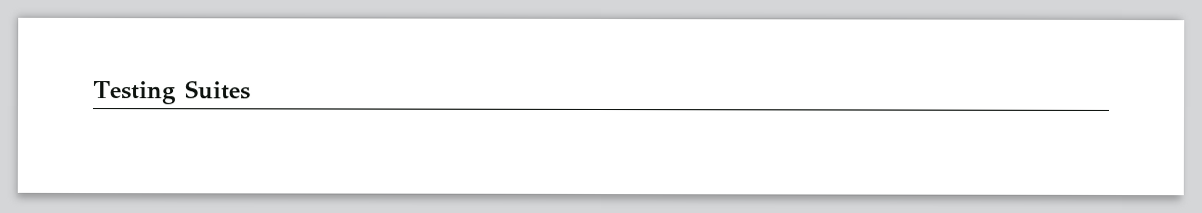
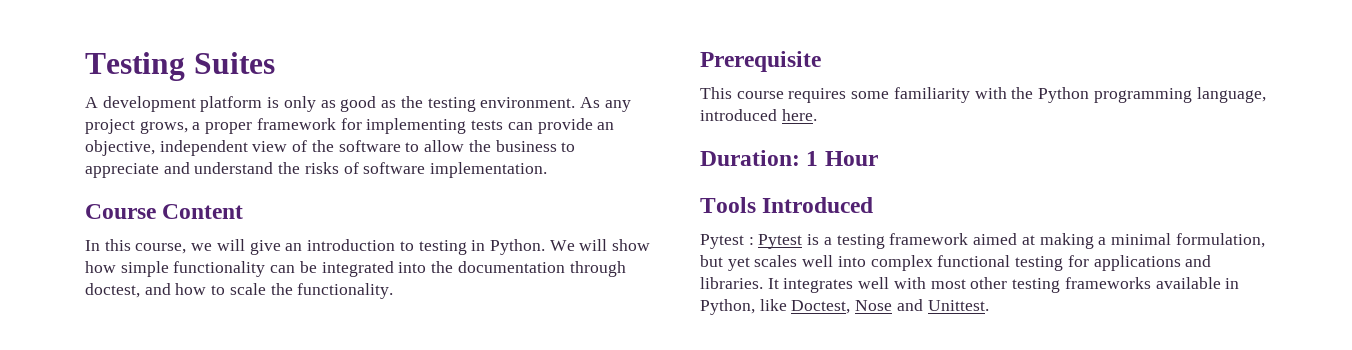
(251, 90) none -> [85,96,631,112] [85,118,615,134] [85,140,576,156] [85,162,548,178] [85,204,244,219] [85,239,651,255] [85,261,626,277] [85,283,394,299] [700,51,821,72] [700,87,1266,103] [700,109,817,121] [700,150,878,166] [700,197,874,213] [700,233,1265,249] [700,255,1212,271] [700,277,1240,293] [700,299,989,315] // A development platform is only as good as the testing environment. As any project grows, a proper framework for implementing tests can provide an objective, independent view of the software to allow the business to appreciate and understand the risks of software implementation. // Course Content // In this course, we will give an introduction to testing in Python. We will show how simple functionality can be integrated into the documentation through doctest, and how to scale the functionality. // Prerequisite // This course requires some familiarity with the Python programming language, introduced here. // Duration: 1 Hour // Tools Introduced // Pytest : Pytest is a testing framework aimed at making a minimal formulation, but yet scales well into complex functional testing for applications and libraries. It integrates well with most other testing frameworks available in Python, like Doctest, Nose and Unittest.

